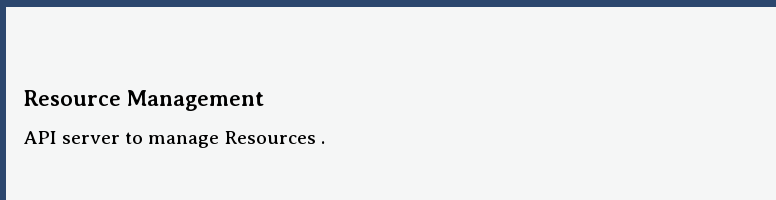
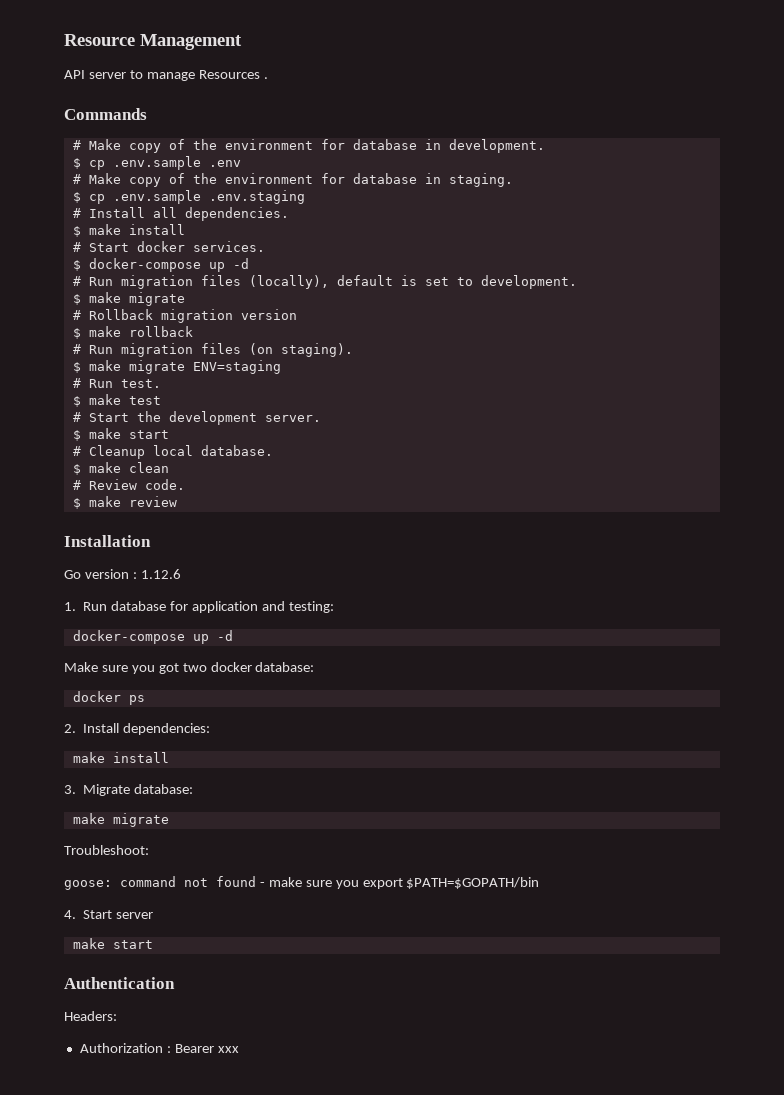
(325, 142) none -> [64,108,147,120] [72,139,545,153] [72,156,241,170] [72,173,513,187] [72,190,305,204] [72,207,289,221] [72,224,185,237] [72,241,265,252] [72,258,249,272] [72,275,577,289] [72,292,185,306] [72,309,297,323] [72,326,193,339] [72,343,353,357] [72,360,281,374] [72,378,161,388] [72,394,161,407] [72,411,321,425] [72,428,169,441] [72,445,273,459] [72,462,169,475] [72,479,185,490] [72,496,177,509] [64,535,151,547] [64,569,181,579] [64,601,334,613] [72,630,233,644] [64,662,315,674] [72,691,145,705] [64,723,211,735] [72,752,169,763] [64,784,194,796] [72,813,169,827] [64,845,149,855] [64,876,540,890] [64,910,154,919] [72,938,153,949] [64,977,175,989] [64,1011,117,1021] [79,1043,239,1053] // Commands // # Make copy of the environment for database in development. // $ cp .env.sample .env // # Make copy of the environment for database in staging. // $ cp .env.sample .env.staging // # Install all dependencies. // $ make install // # Start docker services. // $ docker-compose up -d // # Run migration files (locally), default is set to development. // $ make migrate // # Rollback migration version // $ make rollback // # Run migration files (on staging). // $ make migrate ENV=staging // # Run test. // $ make test // # Start the development server. // $ make start // # Cleanup local database. // $ make clean // # Review code. // $ make review // Installation // Go version : 1.12.6 // 1. Run database for application and testing: // docker-compose up -d // Make sure you got two docker database: // docker ps // 2. Install dependencies: // make install // 3. Migrate database: // make migrate // Troubleshoot: // goose: command not found - make sure you export $PATH=$GOPATH/bin // 4. Start server // make start // Authentication // Headers: // Authorization : Bearer xxx

